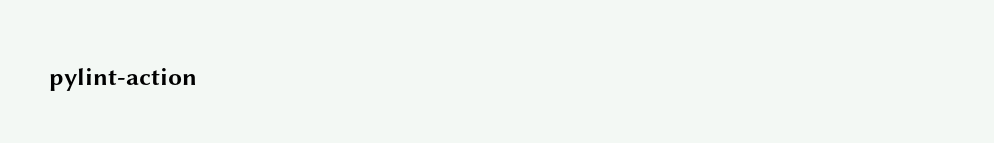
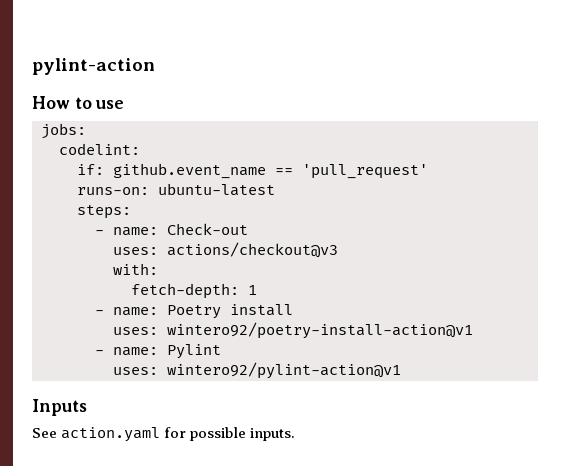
(197, 79) none -> [32,96,125,109] [41,123,86,139] [59,143,140,155] [77,163,428,179] [77,183,275,196] [77,205,131,219] [95,223,248,236] [113,242,338,258] [113,263,158,275] [131,283,257,299] [95,304,293,319] [113,322,473,339] [95,344,221,359] [113,362,401,379] [32,399,87,416] [32,427,296,442] // How to use // jobs: // codelint: // if: github.event_name == 'pull_request' // runs-on: ubuntu-latest // steps: // - name: Check-out // uses: actions/checkout@v3 // with: // fetch-depth: 1 // - name: Poetry install // uses: wintero92/poetry-install-action@v1 // - name: Pylint // uses: wintero92/pylint-action@v1 // Inputs // See action.yaml for possible inputs.

